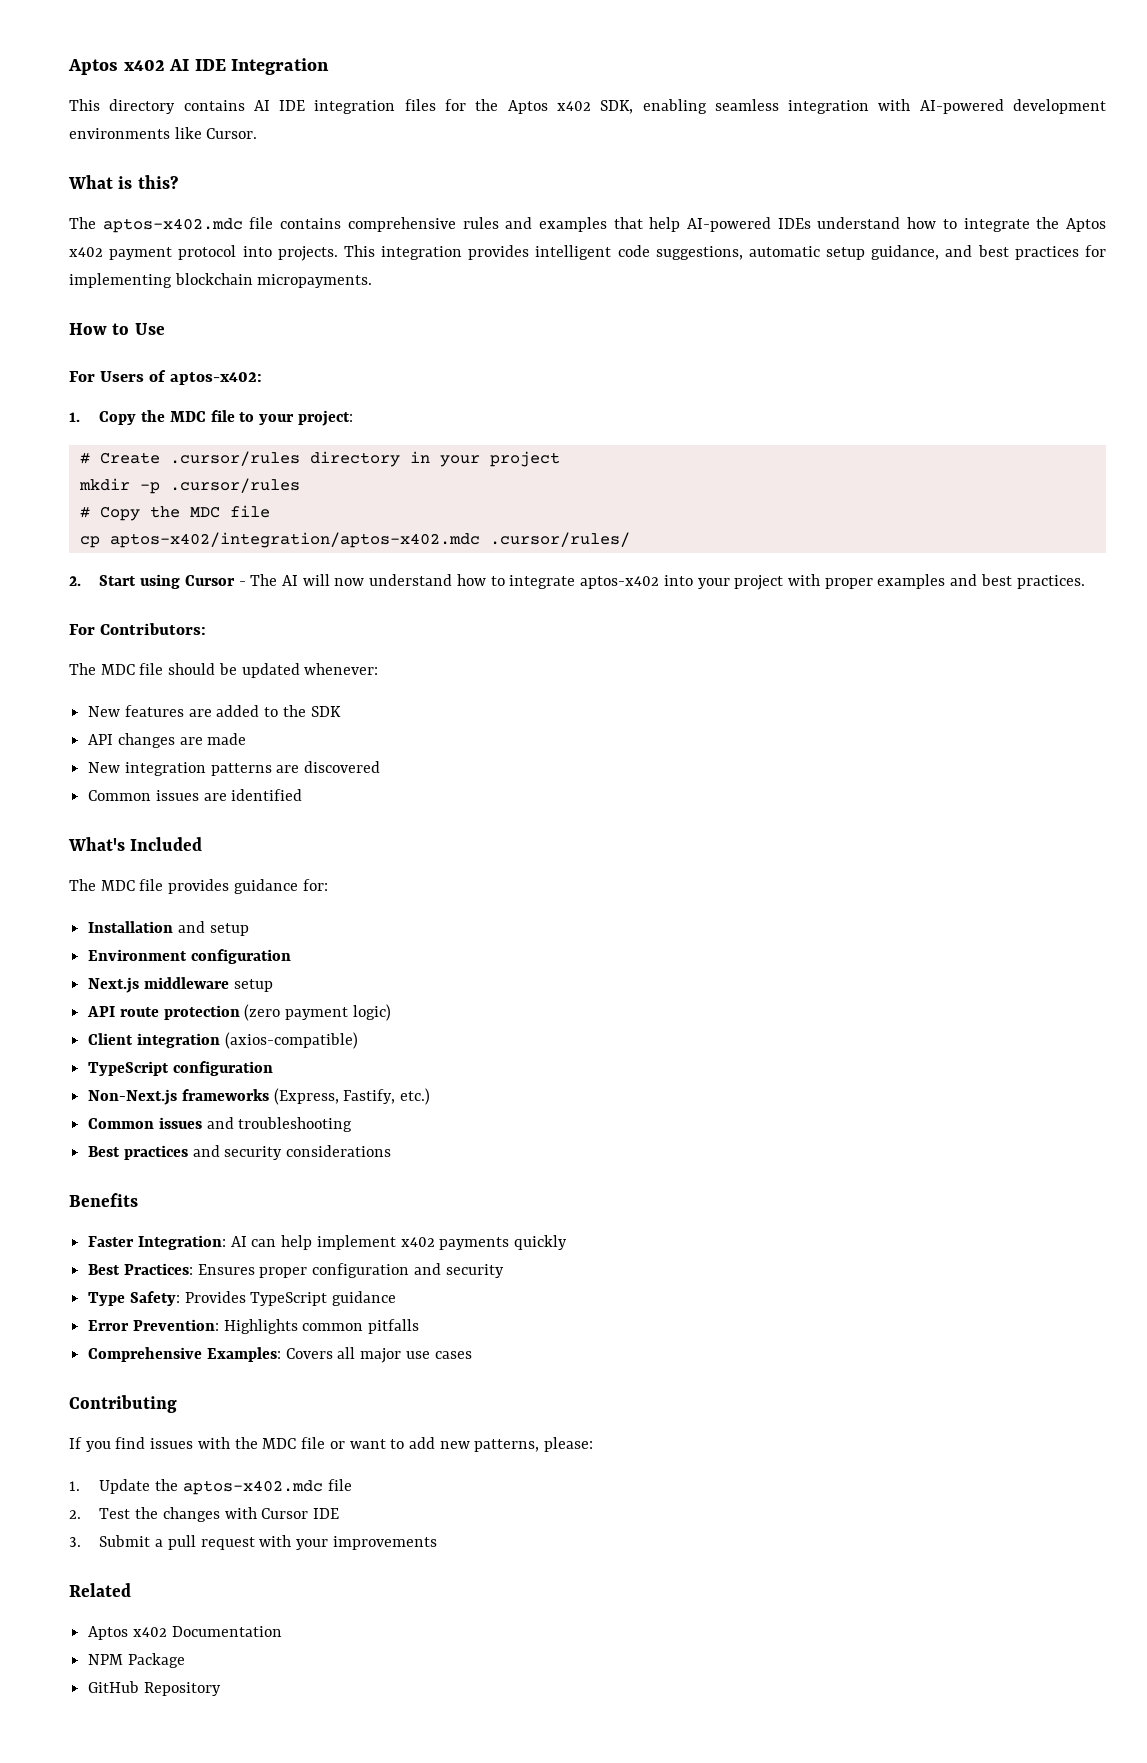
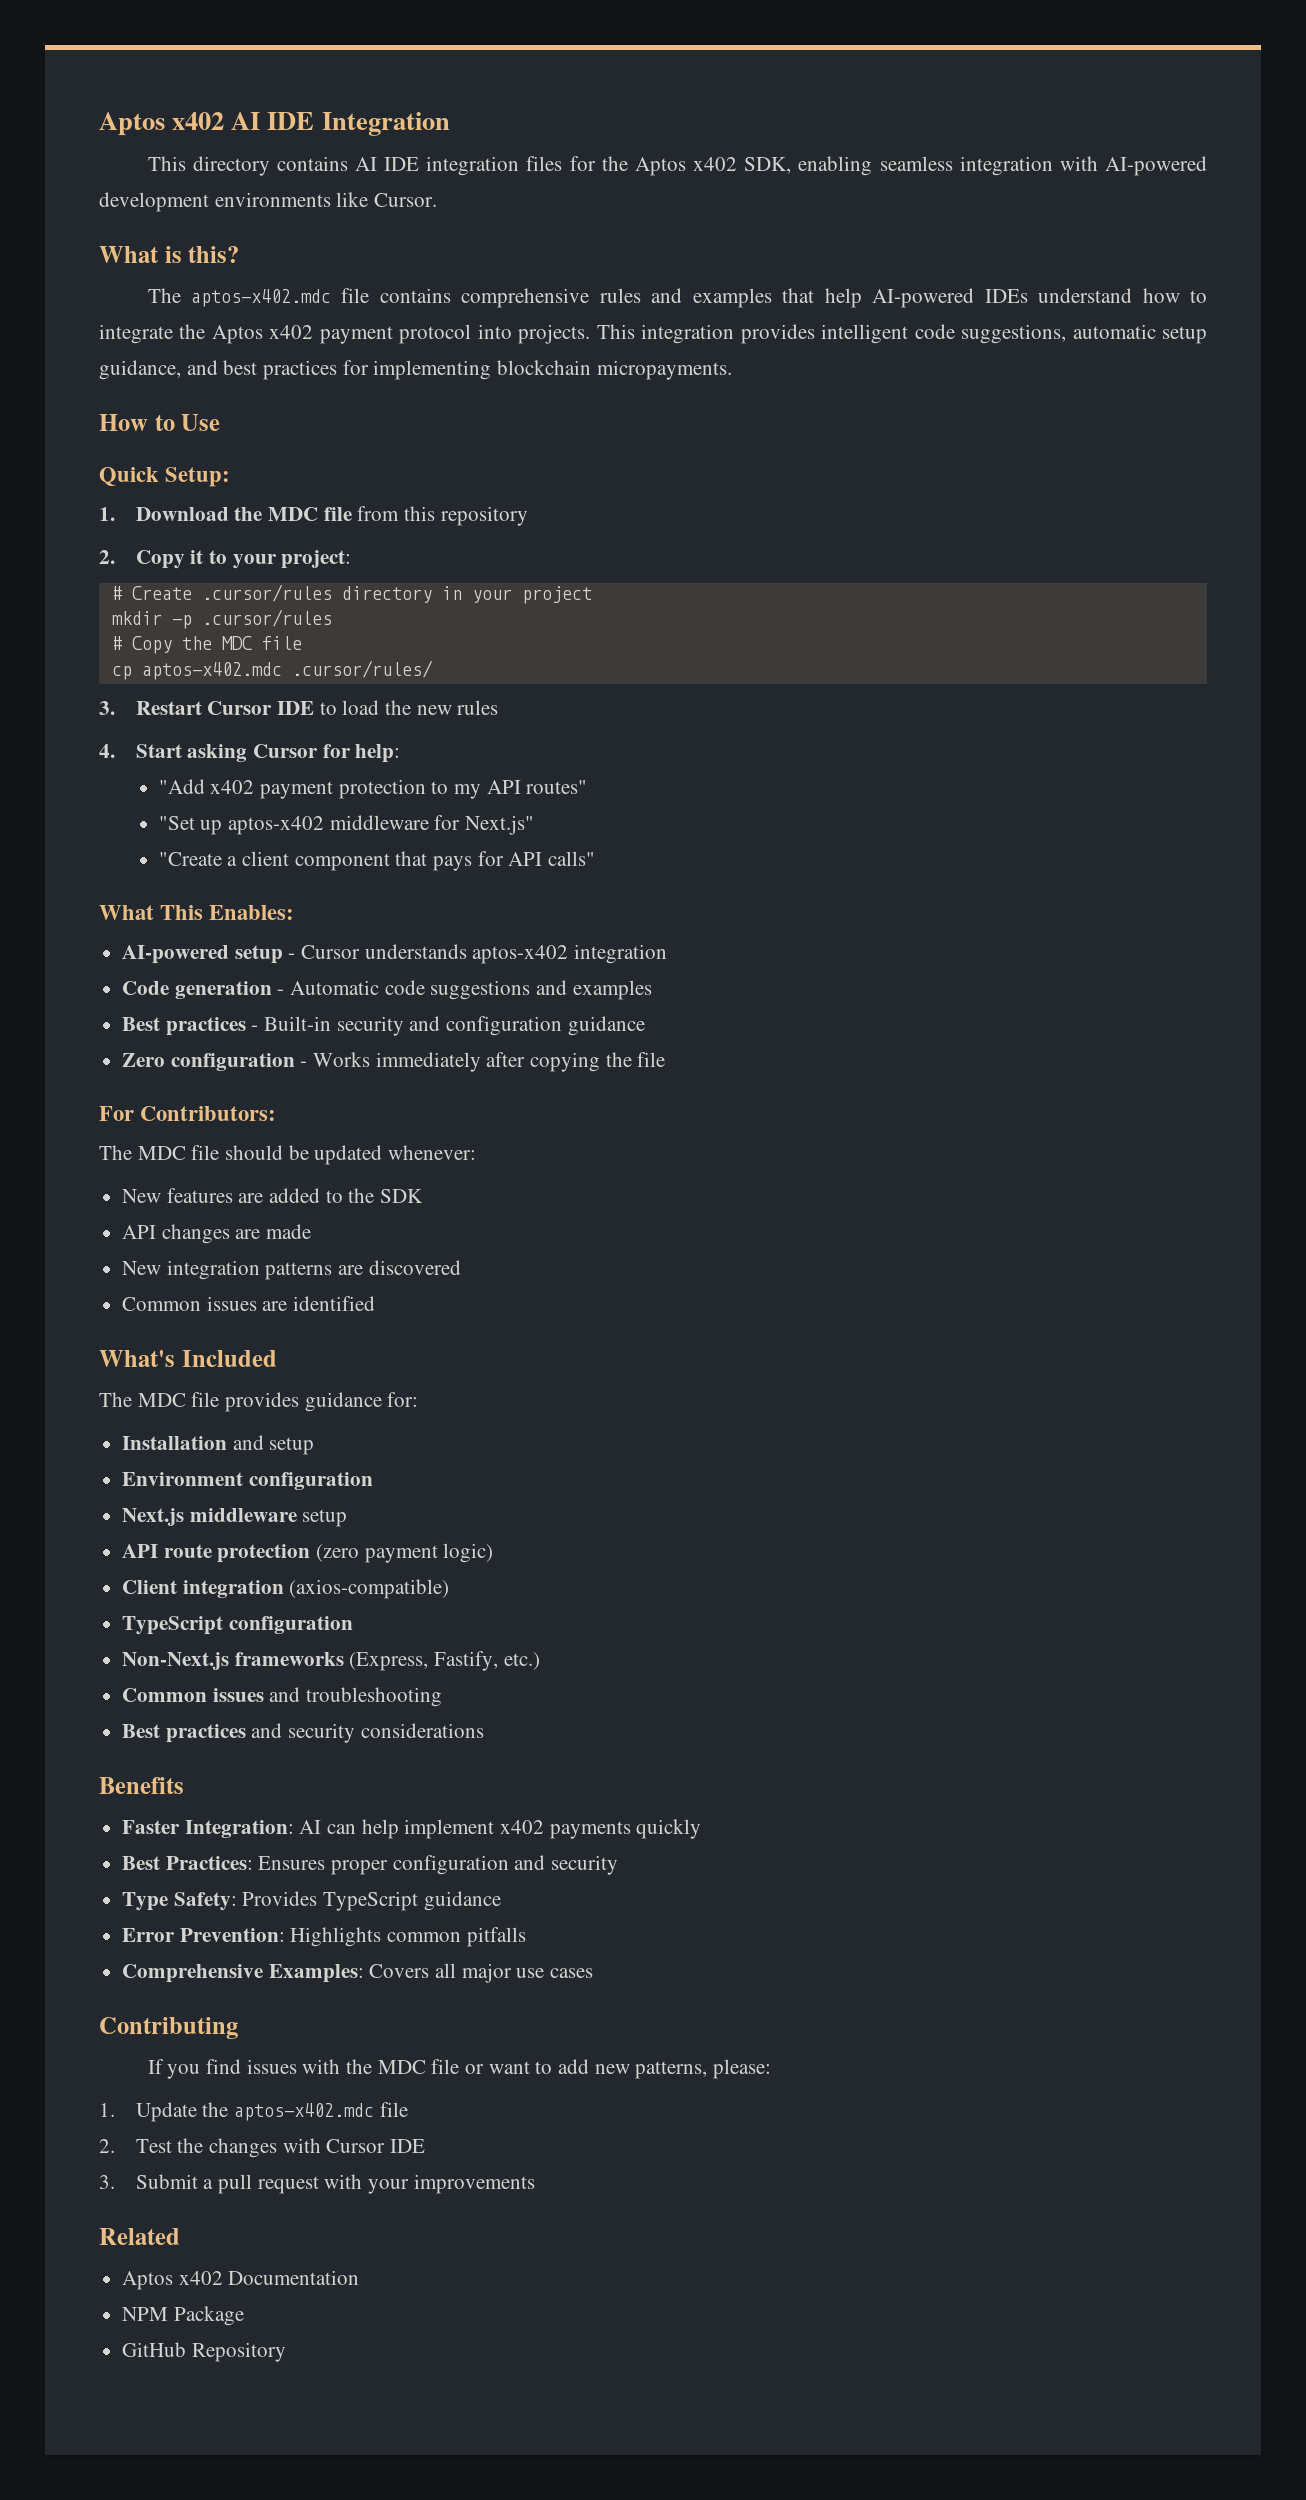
[69,370,262,385] [69,410,235,425] For Users of aptos-x402: // 1. Copy the MDC file -> [99,467,231,487] [99,506,528,526] [99,550,204,569] Quick Setup: // 1. Download the MDC file from this repository // 2. Copy it
[109,532,480,548] aptos-x402/integration/aptos-x402.mdc -> [141,662,282,680] aptos-x402.mdc
[69,574,1085,590] 2. Start using Cursor - The AI will now understand how to integrate aptos-x402 into your project with proper examples and best practices. -> [99,700,499,715] [99,744,401,763] [158,779,588,799] [158,815,535,835] [158,851,596,871] [99,905,295,920] [122,944,668,964] [122,980,652,1000] [122,1016,645,1036] [122,1052,666,1072] 3. Restart Cursor IDE to load the new rules // 4. Start asking Cursor for help: // "Add x402 payment protection to my API routes" // "Set up aptos-x402 middleware for Next.js" // "Create a client component that pays for API calls" // What This Enables: // AI-powered setup - Cursor understands aptos-x402 integration // Code generation - Automatic code suggestions and examples // Best practices - Built-in security and configuration guidance // Zero configuration - Works immediately after copying the file

